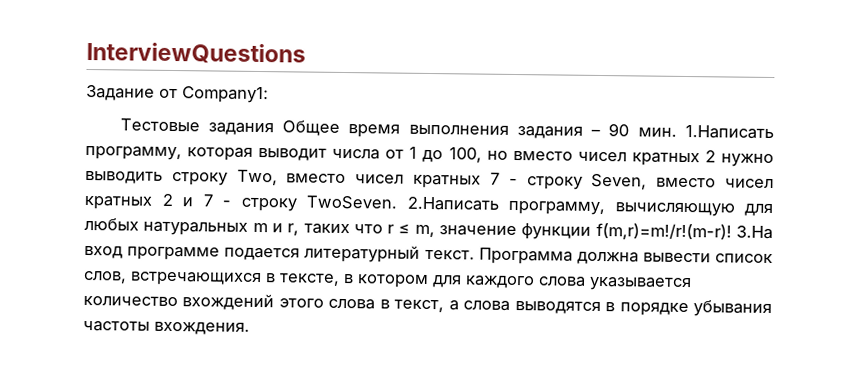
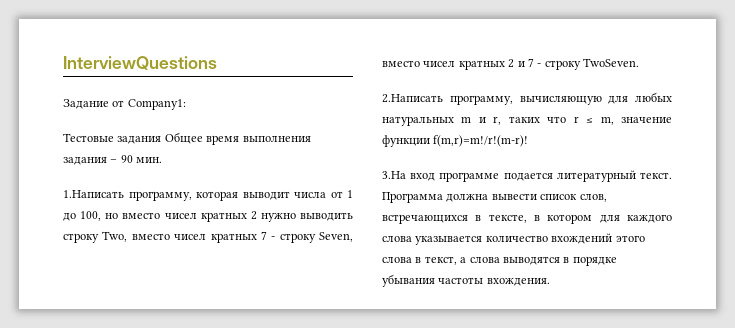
(677, 132) none -> (163, 160) //
(397, 202) none -> (639, 62) //
(732, 231) none -> (529, 141) //

